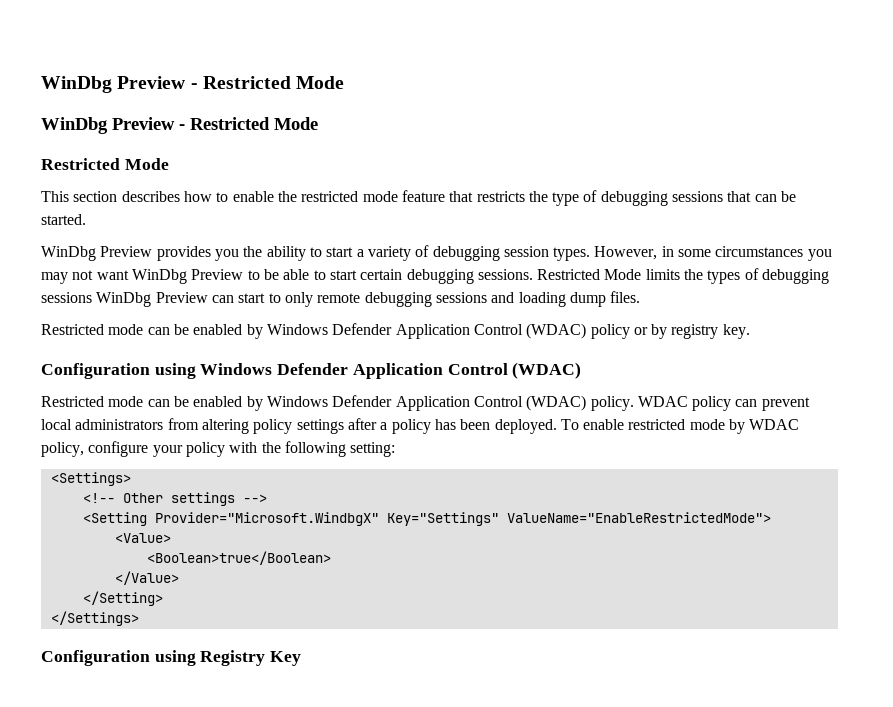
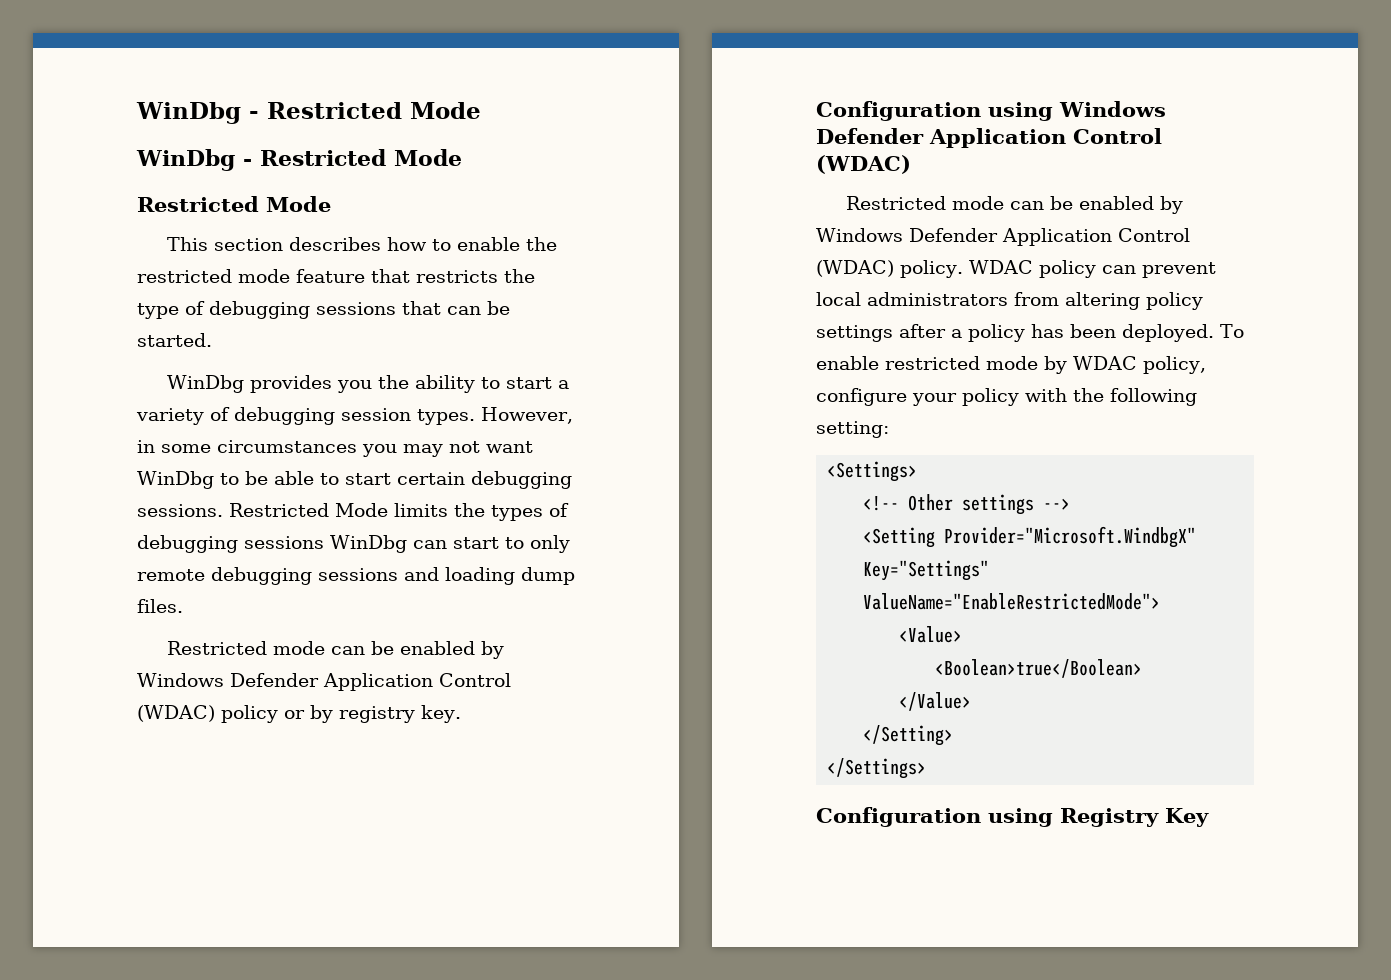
[41,76,186,93] WinDbg Preview -> [136,102,241,124] WinDbg
[112,117,175,130] Preview -> (235, 160) none
[100,246,153,257] Preview -> (245, 384) none
[191,269,244,280] Preview -> (214, 480) none
[155,292,208,303] Preview -> (407, 544) none

